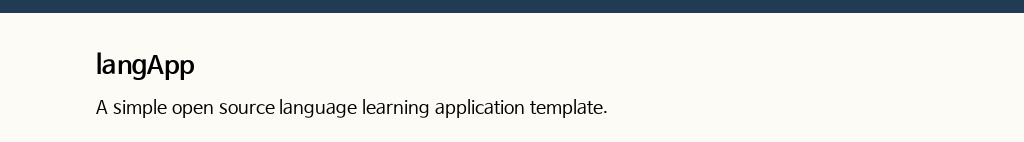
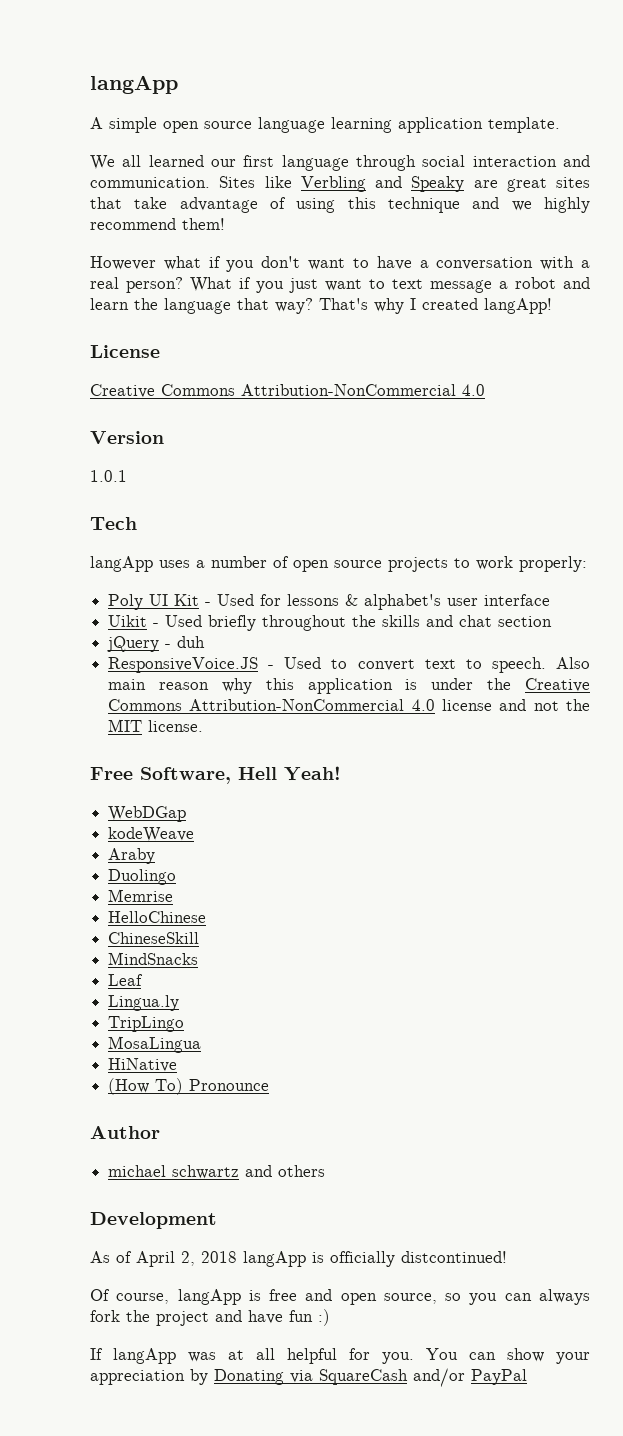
(609, 108) none -> [90,155,590,171] [90,176,590,192] [90,197,590,213] [90,218,225,230] [90,256,590,272] [90,277,590,293] [90,298,552,314] [90,345,160,358] [90,384,485,398] [90,431,164,444] [90,470,127,482] [90,517,137,530] [90,556,587,572] [108,594,551,610] [108,615,553,631] [107,636,206,652] [108,657,590,673] [108,678,590,694] [108,699,590,711] [108,719,204,732] [90,766,341,784] [108,806,187,822] [108,827,195,842] [108,848,156,864] [108,869,177,885] [108,889,174,902] [108,911,207,923] [108,932,200,944] [108,952,199,965] [108,974,144,986] [108,995,180,1011] [108,1016,185,1032] [108,1036,202,1053] [108,1058,178,1072] [108,1078,270,1095] [90,1126,160,1139] [108,1165,326,1179] [90,1212,217,1229] [90,1251,507,1267] [90,1289,590,1305] [90,1309,330,1326] [90,1348,590,1364] [90,1368,527,1387] // We all learned our first language through social interaction and communication. Sites like Verbling and Speaky are great sites that take advantage of using this technique and we highly recommend them! // However what if you don't want to have a conversation with a real person? What if you just want to text message a robot and learn the language that way? That's why I created langApp! // License // Creative Commons Attribution-NonCommercial 4.0 // Version // 1.0.1 // Tech // langApp uses a number of open source projects to work properly: // Poly UI Kit - Used for lessons & alphabet's user interface // Uikit - Used briefly throughout the skills and chat section // jQuery - duh // ResponsiveVoice.JS - Used to convert text to speech. Also main reason why this application is under the Creative Commons Attribution-NonCommercial 4.0 license and not the MIT license. // Free Software, Hell Yeah! // WebDGap // kodeWeave // Araby // Duolingo // Memrise // HelloChinese // ChineseSkill // MindSnacks // Leaf // Lingua.ly // TripLingo // MosaLingua // HiNative // (How To) Pronounce // Author // michael schwartz and others // Development // As of April 2, 2018 langApp is officially distcontinued! // Of course, langApp is free and open source, so you can always fork the project and have fun :) // If langApp was at all helpful for you. You can show your appreciation by Donating via SquareCash and/or PayPal

